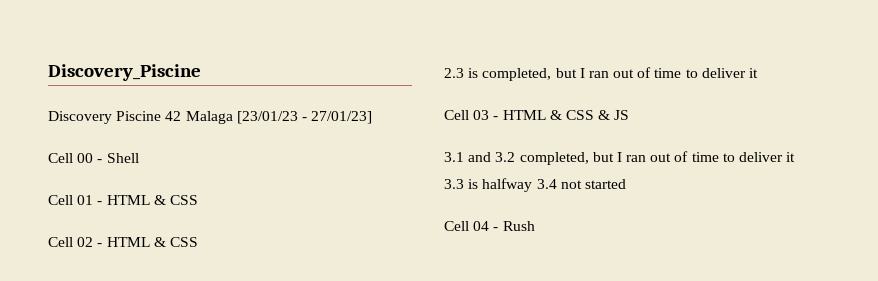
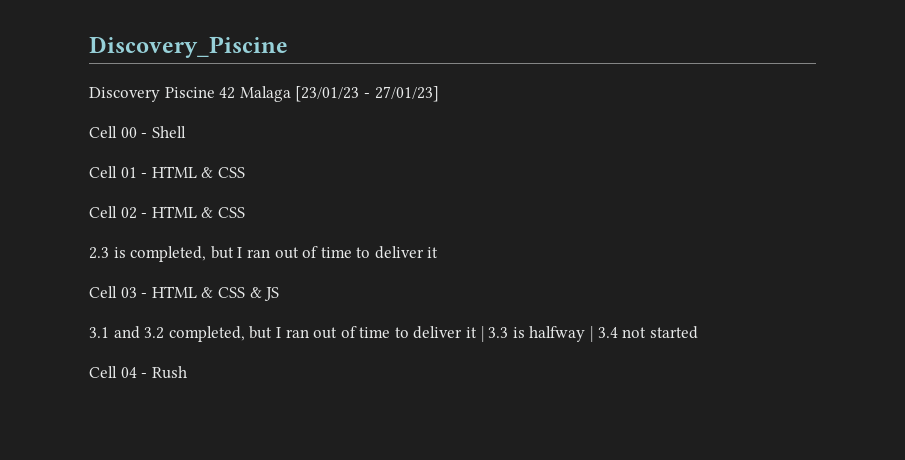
(796, 157) none -> [480,326,484,342] |
(533, 185) none -> [590,326,594,342] |

